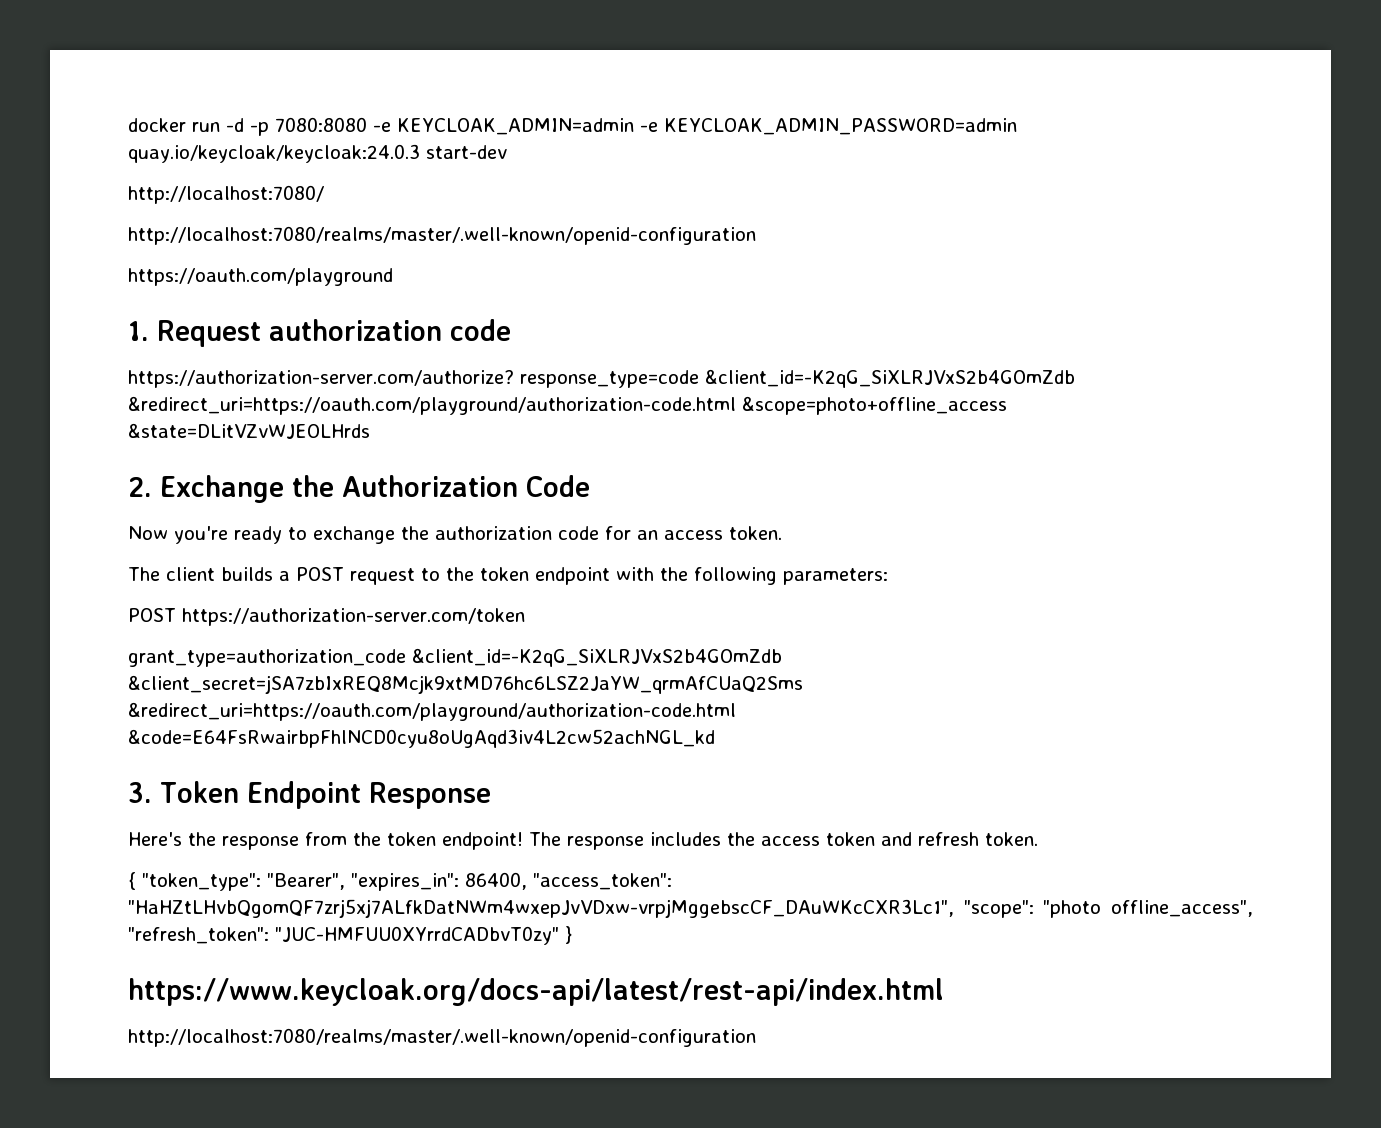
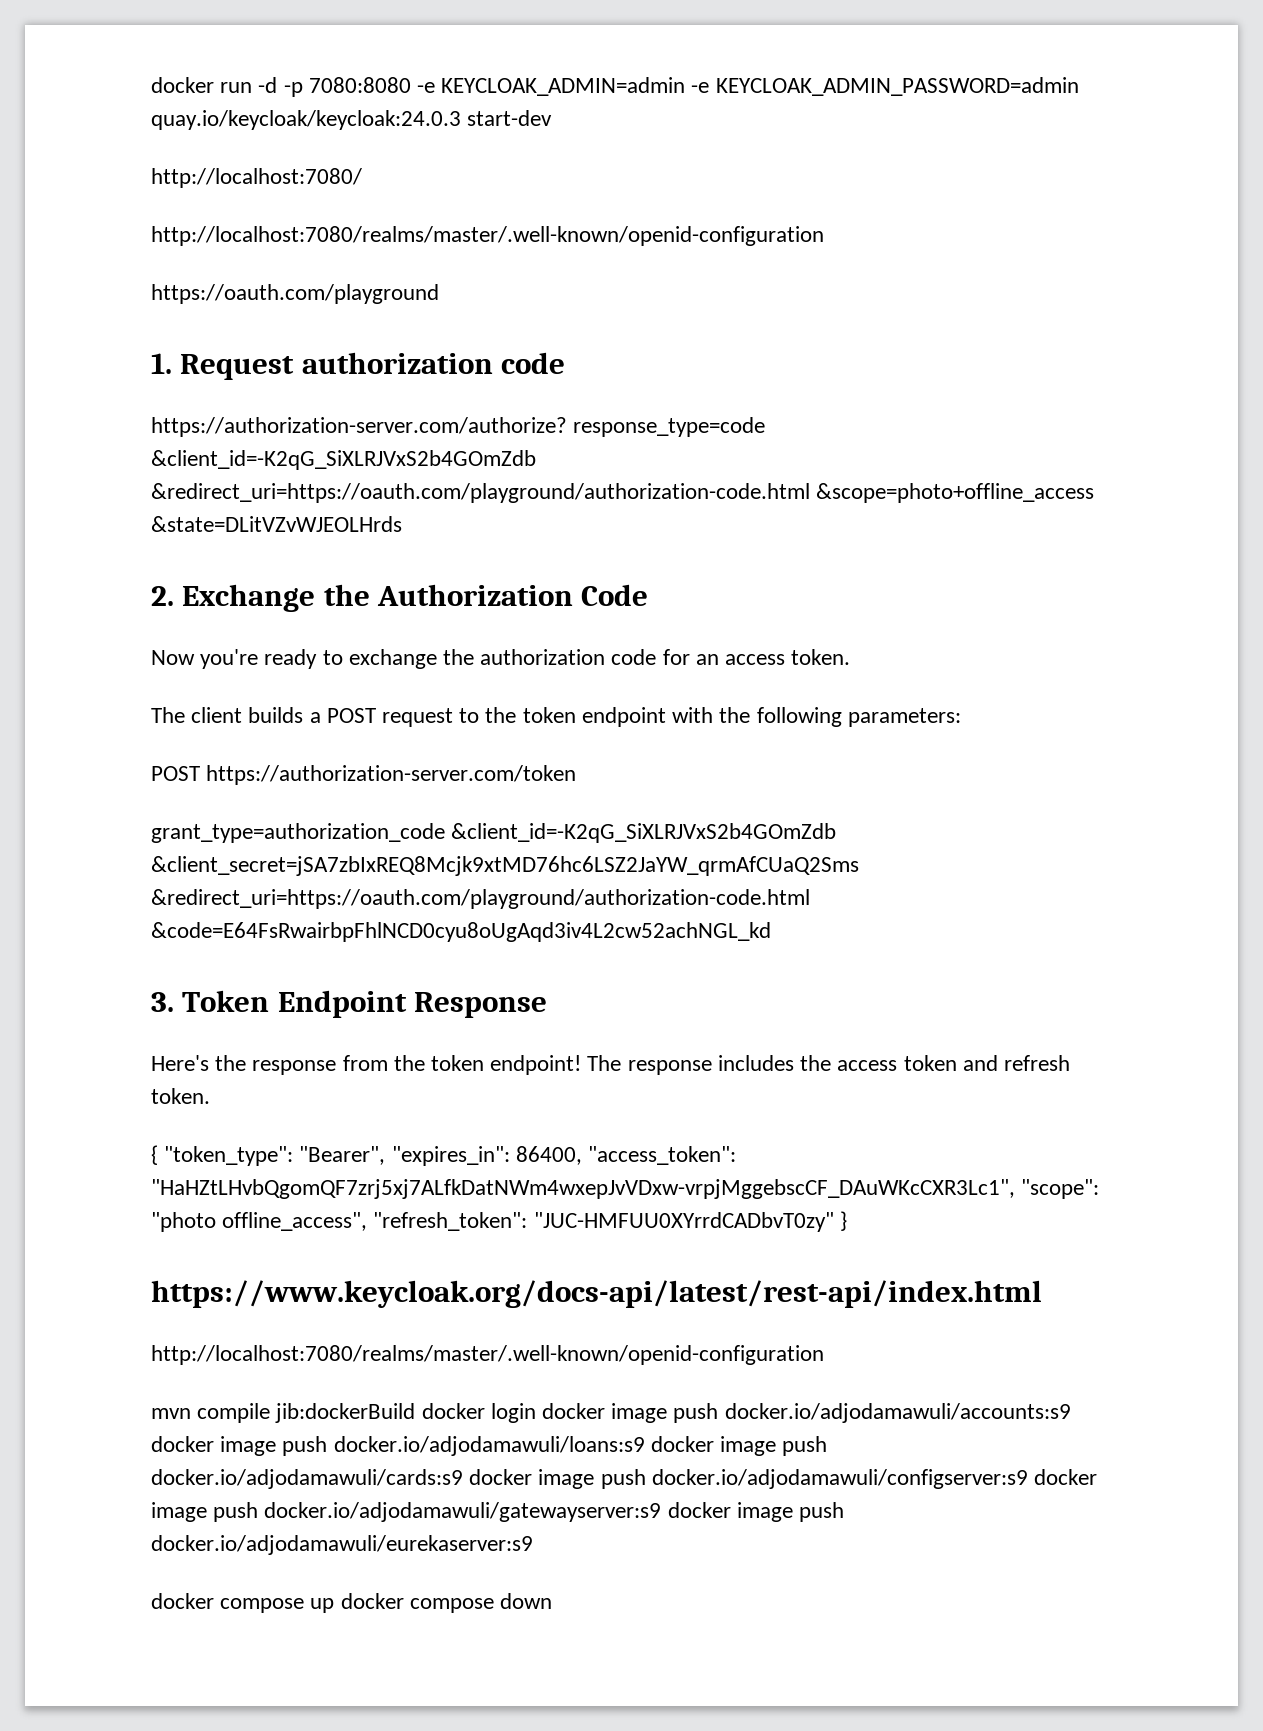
(756, 1037) none -> [151,1403,1071,1423] [151,1436,828,1456] [151,1469,1098,1489] [151,1502,845,1522] [151,1535,533,1555] [151,1593,553,1613] // mvn compile jib:dockerBuild docker login docker image push docker.io/adjodamawuli/accounts:s9 docker image push docker.io/adjodamawuli/loans:s9 docker image push docker.io/adjodamawuli/cards:s9 docker image push docker.io/adjodamawuli/configserver:s9 docker image push docker.io/adjodamawuli/gatewayserver:s9 docker image push docker.io/adjodamawuli/eurekaserver:s9 // docker compose up docker compose down

